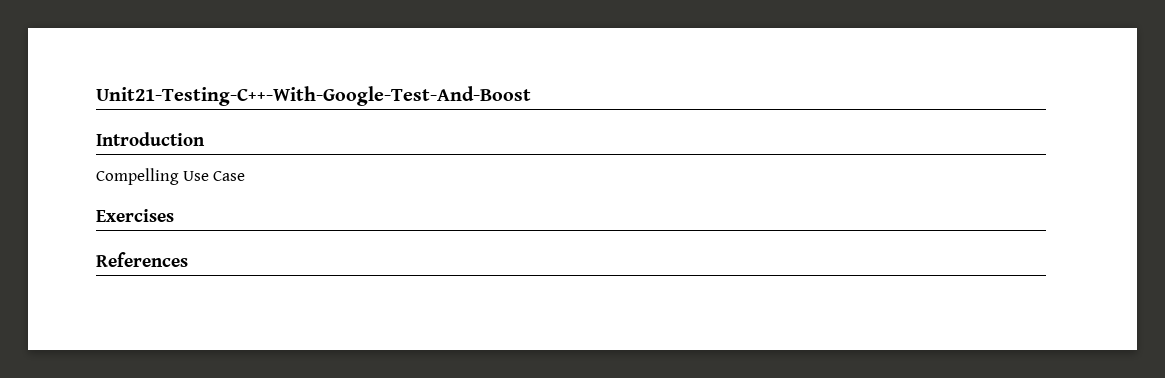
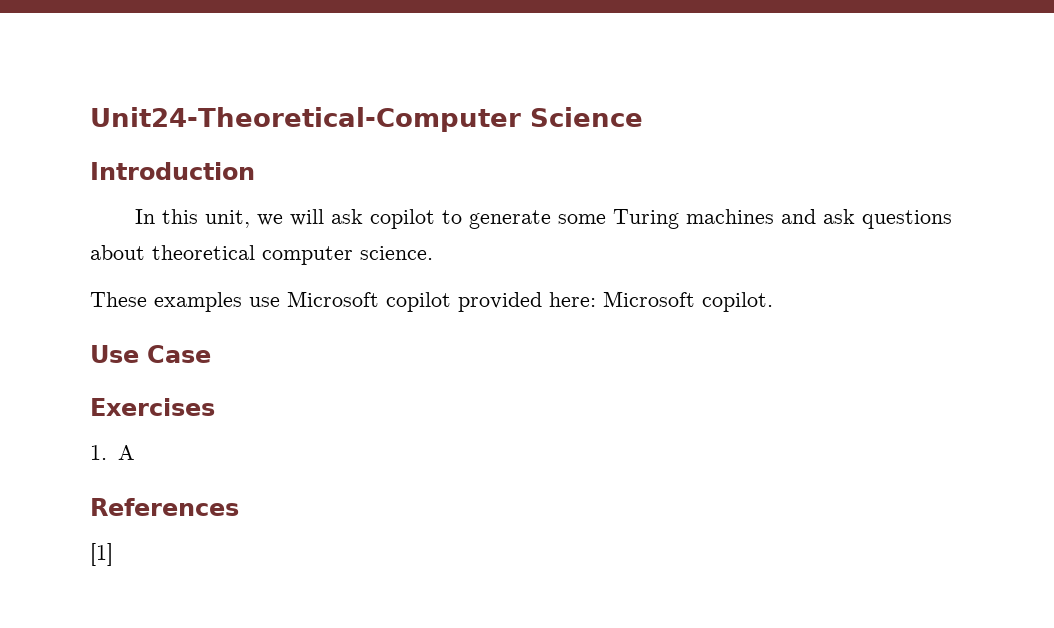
[96,86,531,106] Unit21-Testing-C++-With-Google-Test-And-Boost -> [90,107,643,132] Unit24-Theoretical-Computer Science
[96,168,179,185] Compelling -> [134,209,952,229] [90,245,433,265] [90,291,773,312] In this unit, we will ask copilot to generate some Turing machines and ask questions about theoretical computer science. // These examples use Microsoft copilot provided here: Microsoft copilot. //
(174, 215) none -> [90,445,135,460] // 1. A
(188, 259) none -> [90,543,113,566] // [1]

